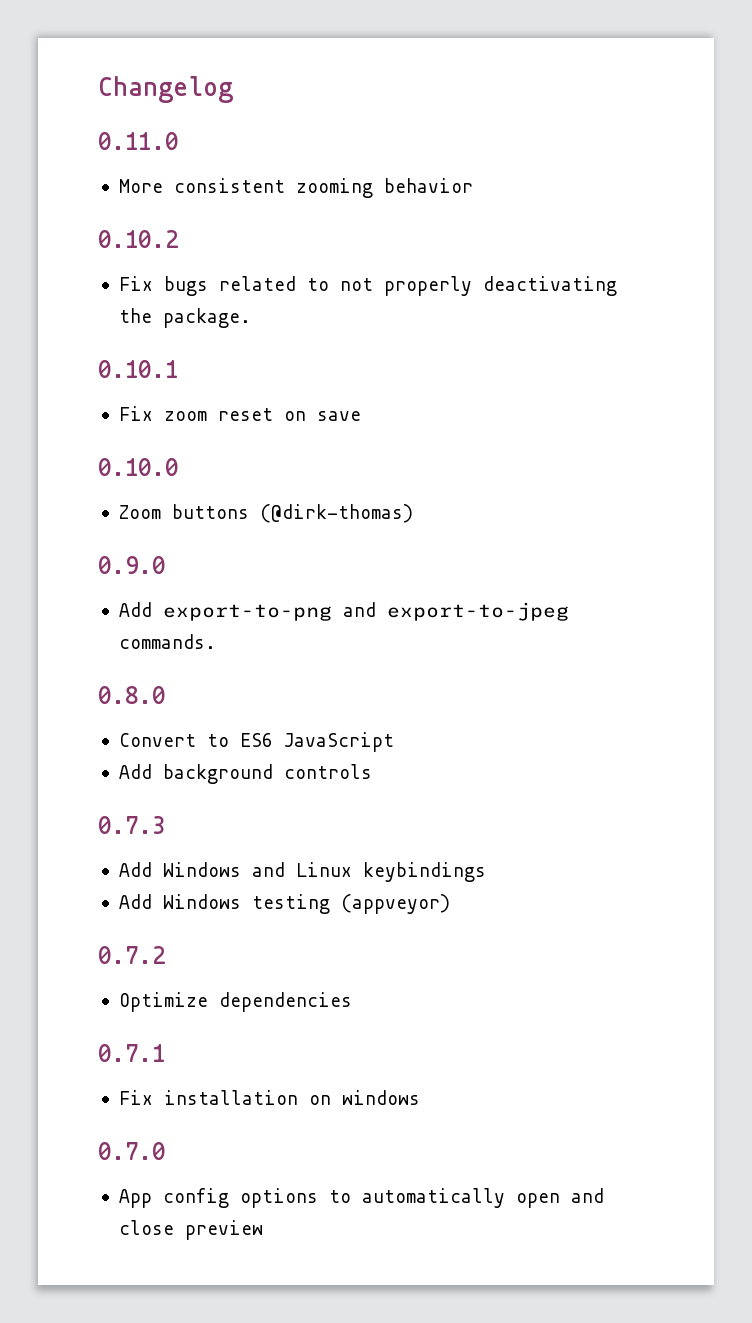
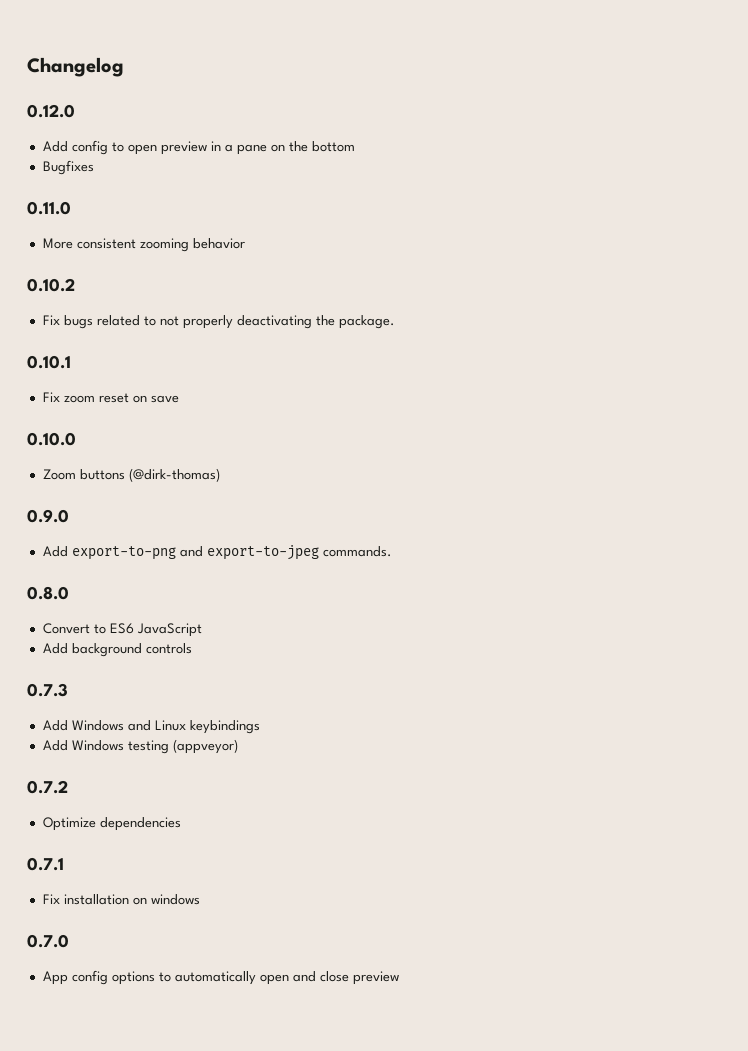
(233, 89) none -> [27,104,75,118] [42,140,355,155] [42,160,94,175] // 0.12.0 // Add config to open preview in a pane on the bottom // Bugfixes

